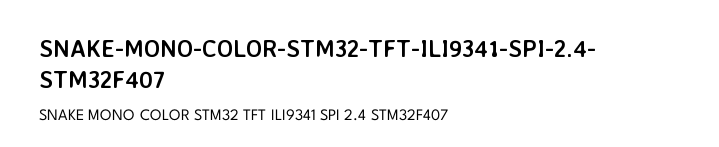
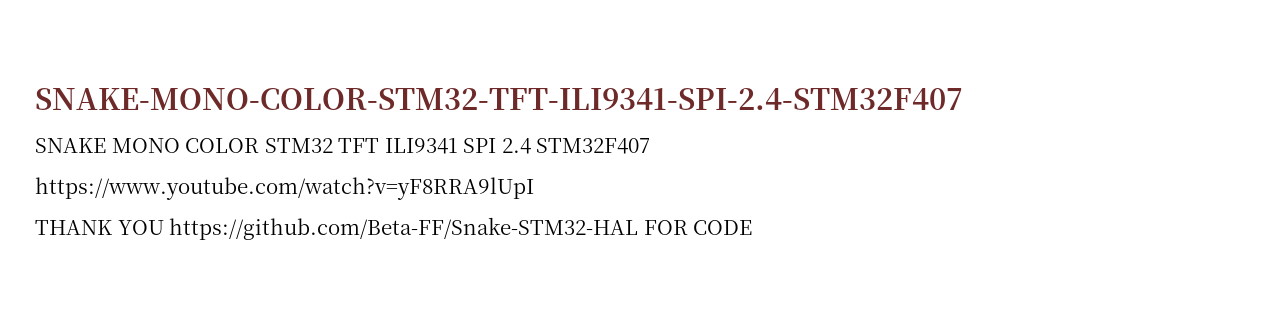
(448, 115) none -> [35,177,534,200] [35,217,753,240] // https://www.youtube.com/watch?v=yF8RRA9lUpI // THANK YOU https://github.com/Beta-FF/Snake-STM32-HAL FOR CODE

